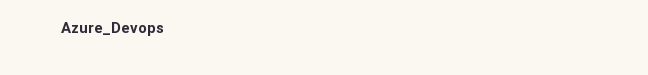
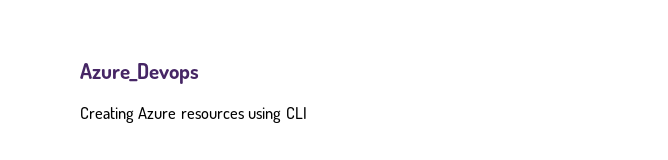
(164, 29) none -> [80,107,307,123] // Creating Azure resources using CLI

